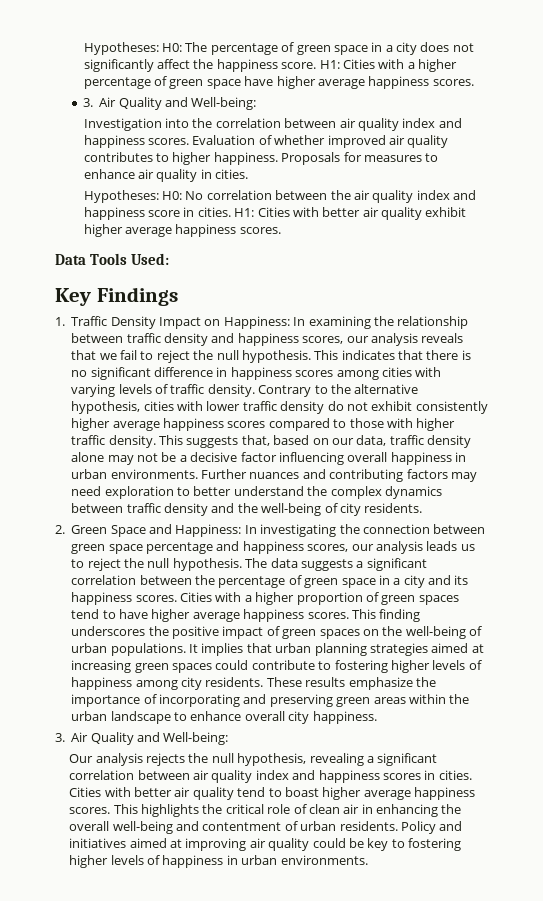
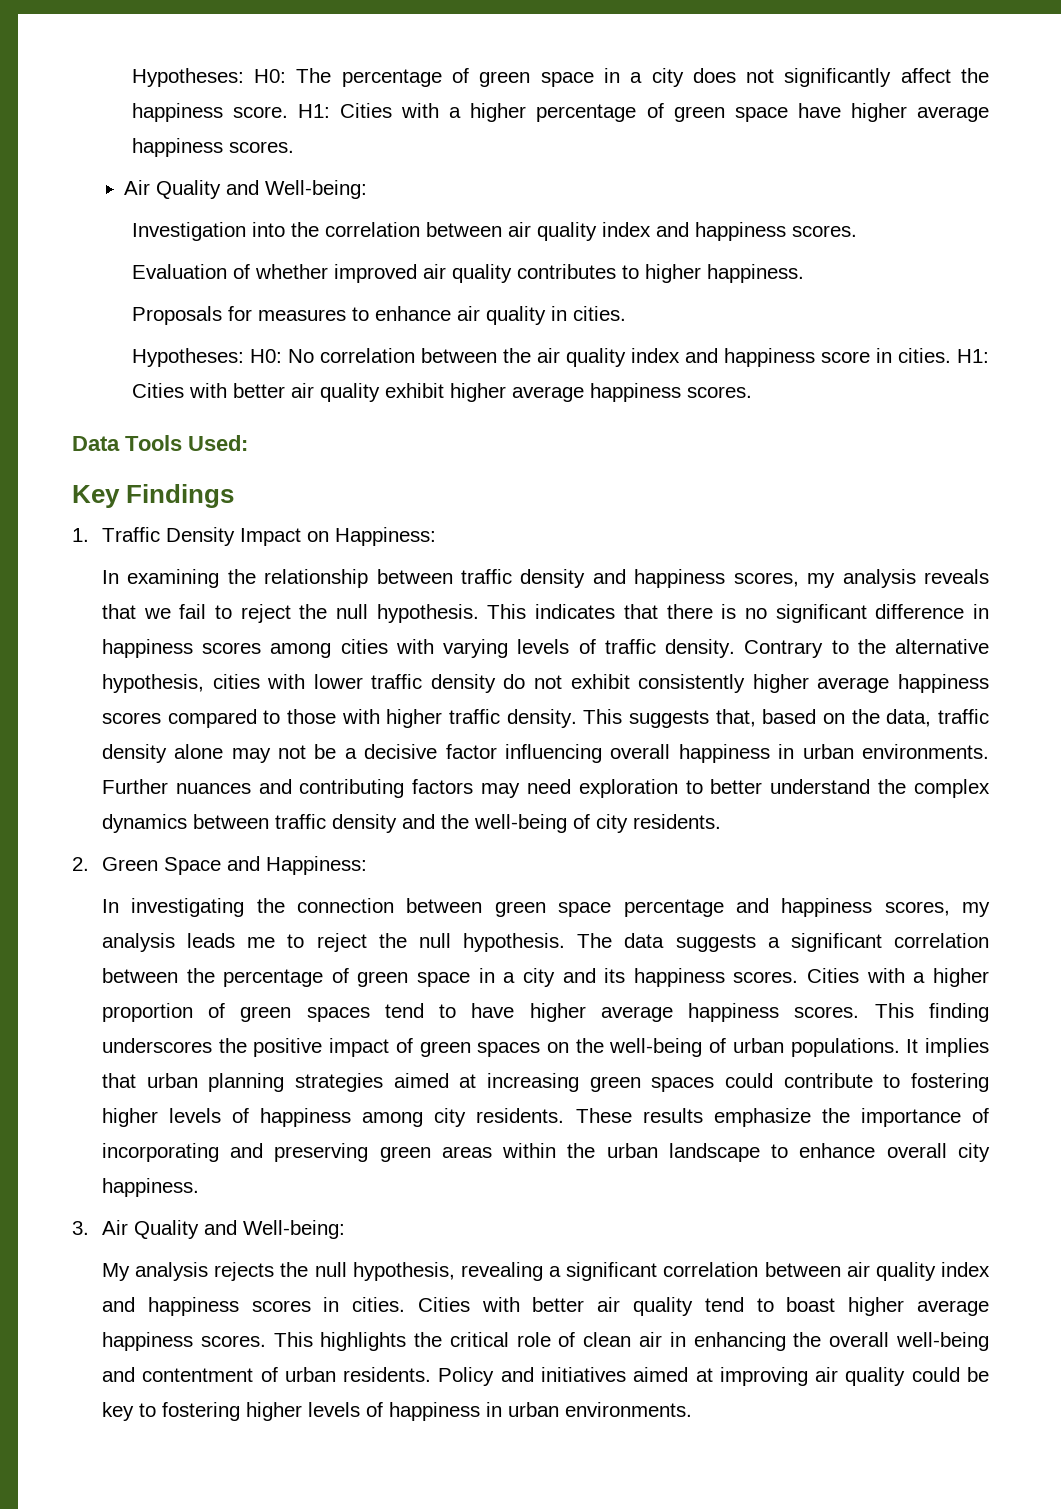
[83,98,94,107] 3. -> (294, 147) none
(190, 141) none -> (857, 231) //
(278, 158) none -> (804, 273) //
(290, 322) none -> (436, 536) //
[346,336,369,343] our -> [807,573,836,588] my
[331,438,354,445] our -> [851,709,880,724] the
(242, 530) none -> (367, 865) //
[351,544,374,551] our -> [961,902,990,917] my
[460,544,475,551] us -> [247,937,276,948] me
[69,754,94,763] Our -> [101,1263,130,1281] My

